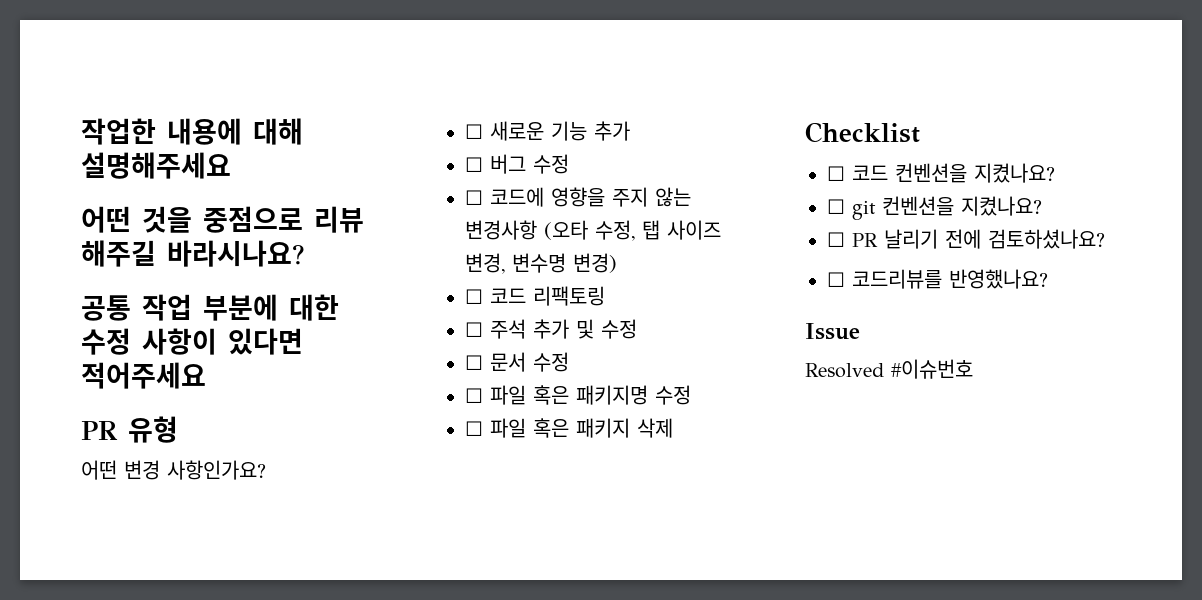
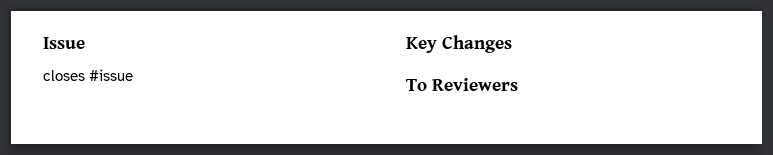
[81,118,303,145] [81,152,231,179] [81,206,364,233] [81,240,305,267] [81,294,339,321] [81,328,303,355] [81,362,206,389] [81,416,178,443] [81,460,266,480] [465,121,630,141] [465,154,569,174] [465,187,691,207] [465,220,721,241] [465,253,617,274] [465,286,605,306] [465,319,637,339] [465,352,569,372] [465,385,691,405] [465,418,673,438] [805,122,920,143] [827,163,1055,183] [827,196,1042,220] [827,229,1105,249] [827,269,1048,289] [805,323,860,340] [805,359,973,379] 작업한 내용에 대해 설명해주세요 // 어떤 것을 중점으로 리뷰 해주길 바라시나요? // 공통 작업 부분에 대한 수정 사항이 있다면 적어주세요 // PR 유형 // 어떤 변경 사항인가요? // ☐ 새로운 기능 추가 // ☐ 버그 수정 // ☐ 코드에 영향을 주지 않는 변경사항 (오타 수정, 탭 사이즈 변경, 변수명 변경) // ☐ 코드 리팩토링 // ☐ 주석 추가 및 수정 // ☐ 문서 수정 // ☐ 파일 혹은 패키지명 수정 // ☐ 파일 혹은 패키지 삭제 // Checklist // ☐ 코드 컨벤션을 지켰나요? // ☐ git 컨벤션을 지켰나요? // ☐ PR 날리기 전에 검토하셨나요? // ☐ 코드리뷰를 반영했나요? // Issue // Resolved #이슈번호 -> [43,37,85,49] [43,69,133,81] [406,35,512,53] [406,78,518,91] Issue // closes #issue // Key Changes // To Reviewers

